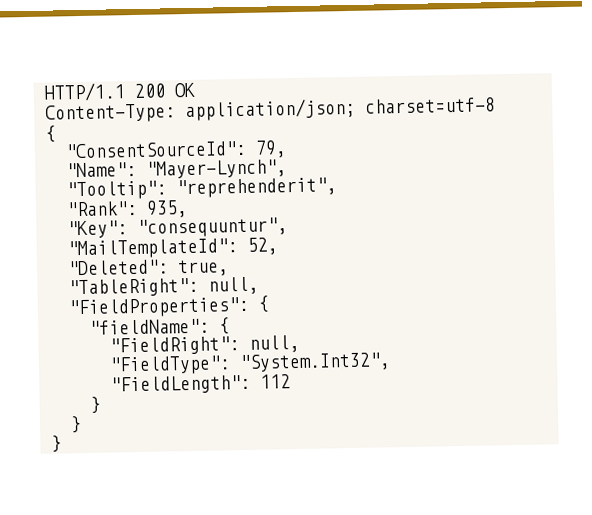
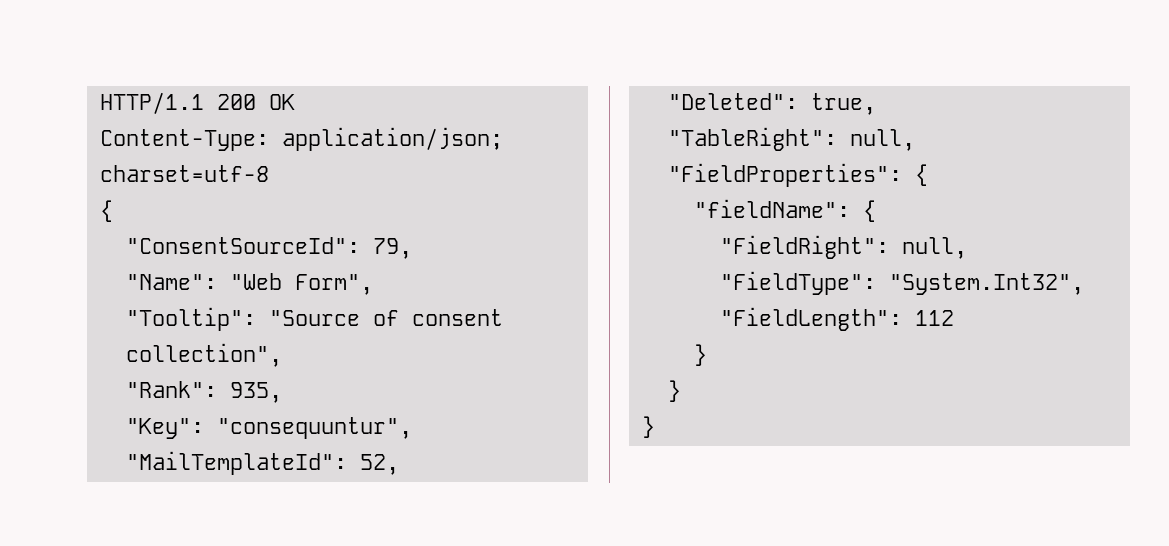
[145,159,287,179] "Mayer-Lynch", -> [230,273,374,295] "Web Form",
[175,177,337,199] "reprehenderit", -> [269,309,504,326] [126,343,283,367] "Source of consent collection",

